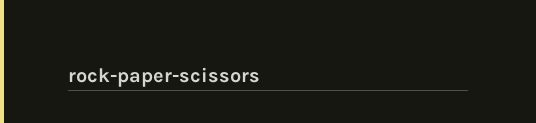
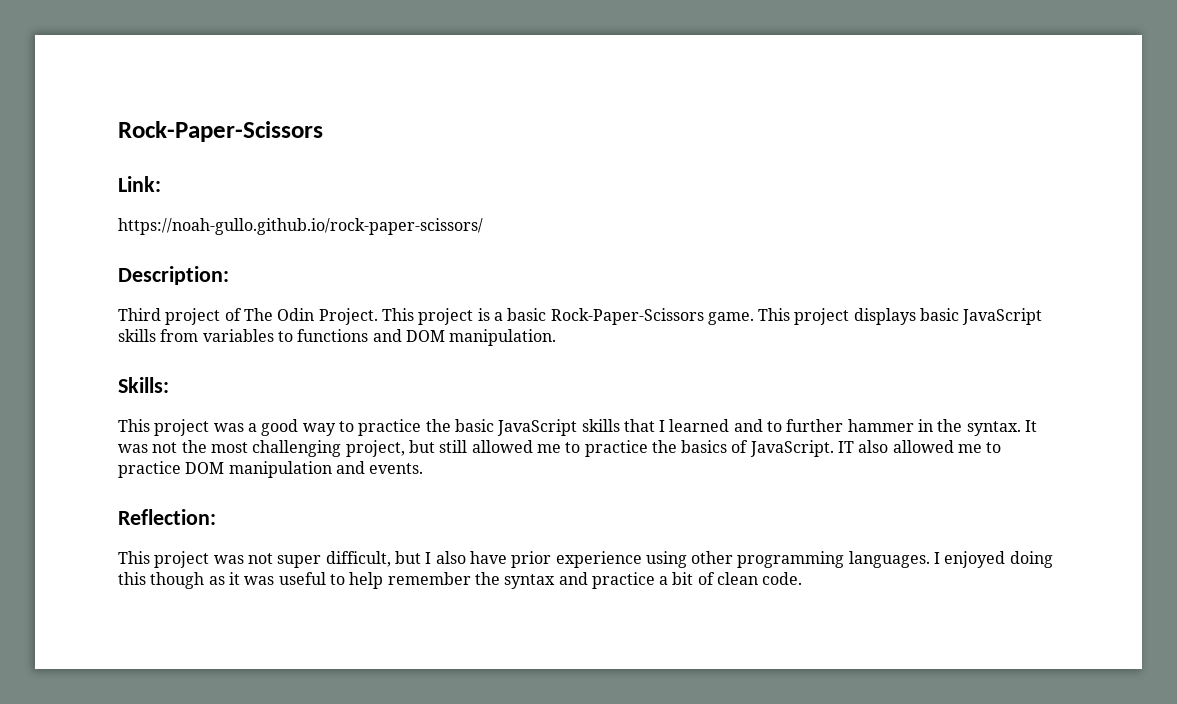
[68,67,260,87] rock-paper-scissors -> [118,121,323,142] [118,176,161,192] [118,218,483,235] [118,266,229,285] [118,308,1043,325] [118,329,557,346] [118,377,169,393] [118,419,1038,436] [118,440,1002,457] [118,461,424,478] [118,509,216,525] [118,551,1053,568] [118,572,803,589] Rock-Paper-Scissors // Link: // https://noah-gullo.github.io/rock-paper-scissors/ // Description: // Third project of The Odin Project. This project is a basic Rock-Paper-Scissors game. This project displays basic JavaScript skills from variables to functions and DOM manipulation. // Skills: // This project was a good way to practice the basic JavaScript skills that I learned and to further hammer in the syntax. It was not the most challenging project, but still allowed me to practice the basics of JavaScript. IT also allowed me to practice DOM manipulation and events. // Reflection: // This project was not super difficult, but I also have prior experience using other programming languages. I enjoyed doing this though as it was useful to help remember the syntax and practice a bit of clean code.

